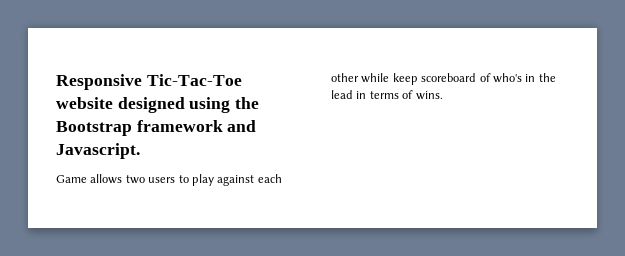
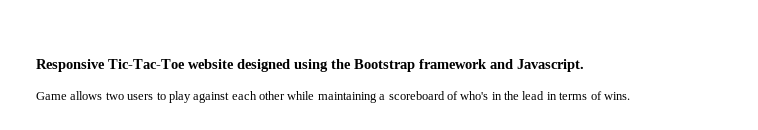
[392,73,418,85] keep -> [317,92,386,103] maintaining a

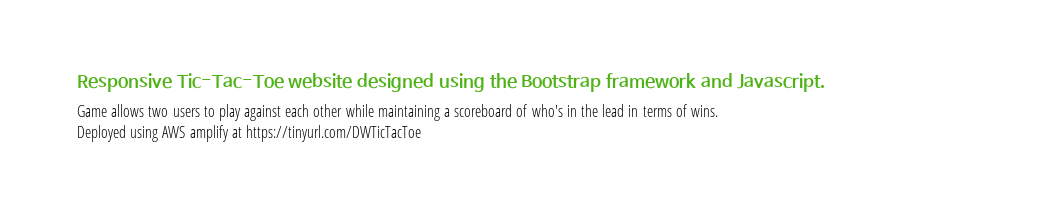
(630, 96) none -> [77,125,421,142] // Deployed using AWS amplify at https://tinyurl.com/DWTicTacToe

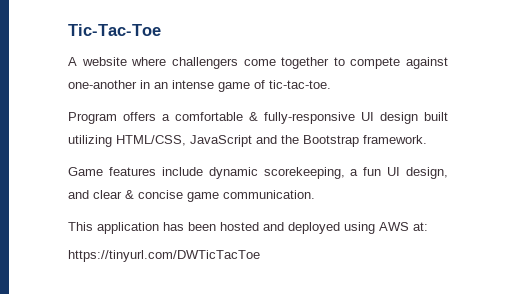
[77,73,172,92] Responsive -> (68, 30) none
[288,73,826,92] [77,104,718,121] [77,125,242,142] website designed using the Bootstrap framework and Javascript. // Game allows two users to play against each other while maintaining a scoreboard of who's in the lead in terms of wins. // Deployed using AWS amplify at -> [68,57,448,69] [68,80,331,92] [68,112,448,124] [68,135,427,147] [68,167,448,179] [68,190,315,202] [68,222,428,234] // A website where challengers come together to compete against one-another in an intense game of tic-tac-toe. // Program offers a comfortable & fully-responsive UI design built utilizing HTML/CSS, JavaScript and the Bootstrap framework. // Game features include dynamic scorekeeping, a fun UI design, and clear & concise game communication. // This application has been hosted and deployed using AWS at: //

